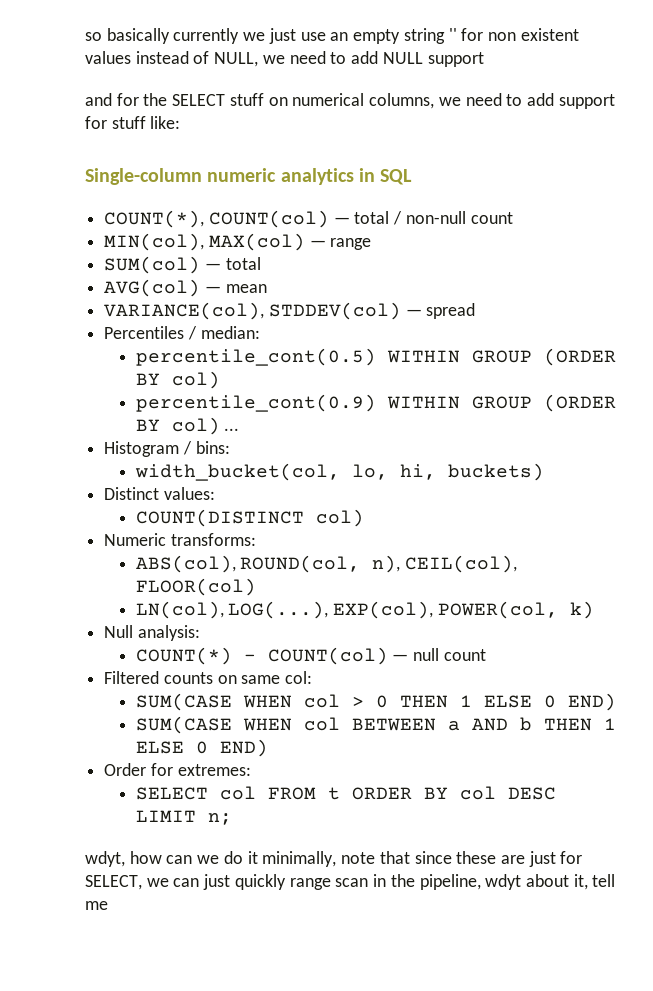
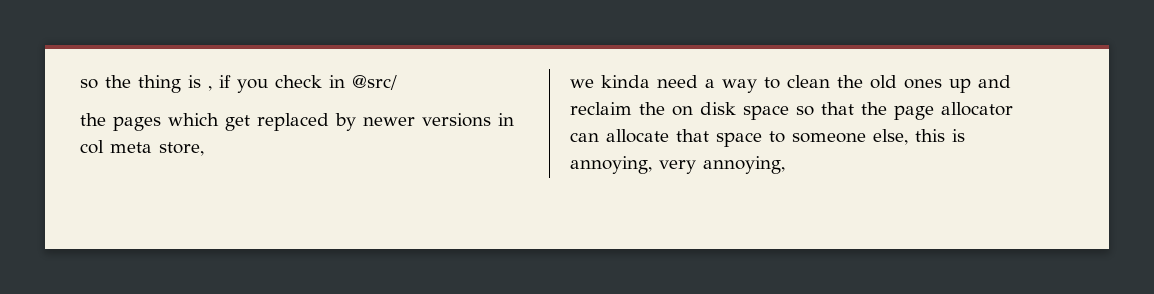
[85,28,579,44] [85,51,484,67] [85,93,615,109] [85,116,181,129] [85,168,413,185] [104,210,513,228] [104,233,372,251] [104,256,261,274] [104,279,267,297] [104,302,476,320] [104,326,260,340] [135,348,616,366] [135,371,220,389] [135,394,616,412] [135,417,240,435] [104,441,230,457] [134,463,544,481] [104,487,215,500] [135,509,364,527] [104,533,256,546] [135,555,517,573] [135,578,256,596] [135,601,594,619] [104,625,200,641] [135,647,486,665] [104,671,313,684] [135,693,616,711] [135,716,616,734] [135,739,268,757] [104,763,251,776] [135,786,556,800] [135,810,232,825] [85,851,583,867] [85,874,616,890] [85,901,108,910] so basically currently we just use an empty string '' for non existent values instead of NULL, we need to add NULL support // and for the SELECT stuff on numerical columns, we need to add support for stuff like: // Single-column numeric analytics in SQL // COUNT(*), COUNT(col) — total / non-null count // MIN(col), MAX(col) — range // SUM(col) — total // AVG(col) — mean // VARIANCE(col), STDDEV(col) — spread // Percentiles / median: // percentile_cont(0.5) WITHIN GROUP (ORDER BY col) // percentile_cont(0.9) WITHIN GROUP (ORDER BY col) ... // Histogram / bins: // width_bucket(col, lo, hi, buckets) // Distinct values: // COUNT(DISTINCT col) // Numeric transforms: // ABS(col), ROUND(col, n), CEIL(col), FLOOR(col) // LN(col), LOG(...), EXP(col), POWER(col, k) // Null analysis: // COUNT(*) - COUNT(col) — null count // Filtered counts on same col: // SUM(CASE WHEN col > 0 THEN 1 ELSE 0 END) // SUM(CASE WHEN col BETWEEN a AND b THEN 1 ELSE 0 END) // Order for extremes: // SELECT col FROM t ORDER BY col DESC LIMIT n; // wdyt, how can we do it minimally, note that since these are just for SELECT, we can just quickly range scan in the pipeline, wdyt about it, tell me -> [80,75,397,93] [80,113,514,131] [80,140,204,156] [570,75,1011,93] [570,102,1013,120] [570,129,965,147] [570,156,785,174] so the thing is , if you check in @src/ // the pages which get replaced by newer versions in col meta store, // we kinda need a way to clean the old ones up and reclaim the on disk space so that the page allocator can allocate that space to someone else, this is annoying, very annoying,

